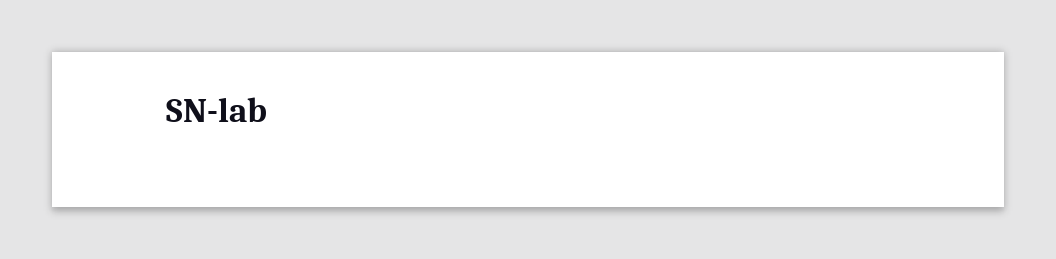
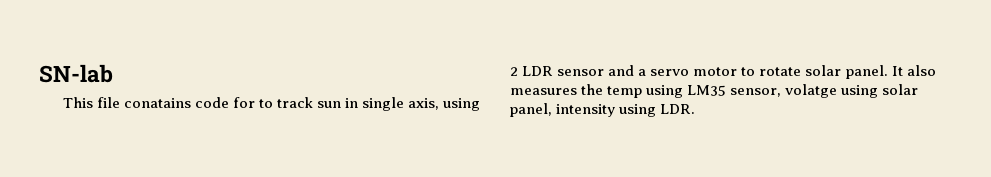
(267, 109) none -> [62,97,481,111] [510,65,936,79] [510,84,919,98] [510,103,696,117] // This file conatains code for to track sun in single axis, using 2 LDR sensor and a servo motor to rotate solar panel. It also measures the temp using LM35 sensor, volatge using solar panel, intensity using LDR.

